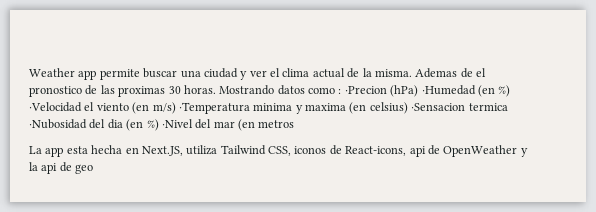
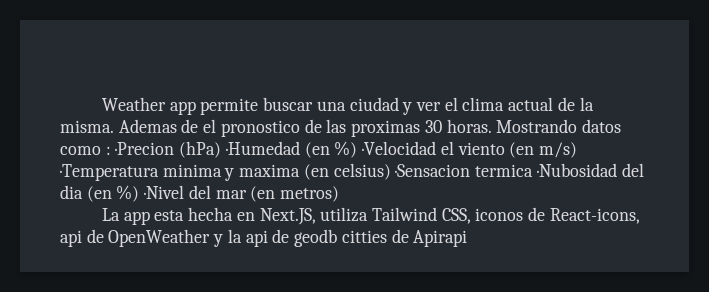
[258,120,295,128] metros -> [280,186,340,202] metros)
[75,164,94,174] geo -> [294,229,468,247] geodb citties de Apirapi

